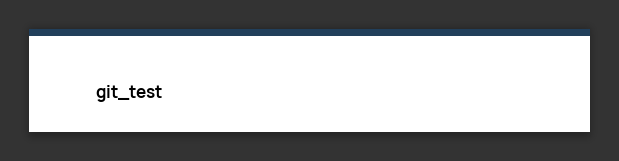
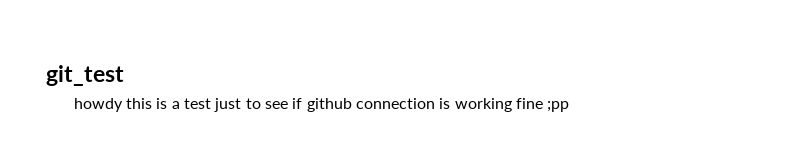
(162, 93) none -> [73,98,570,112] // howdy this is a test just to see if github connection is working fine ;pp

